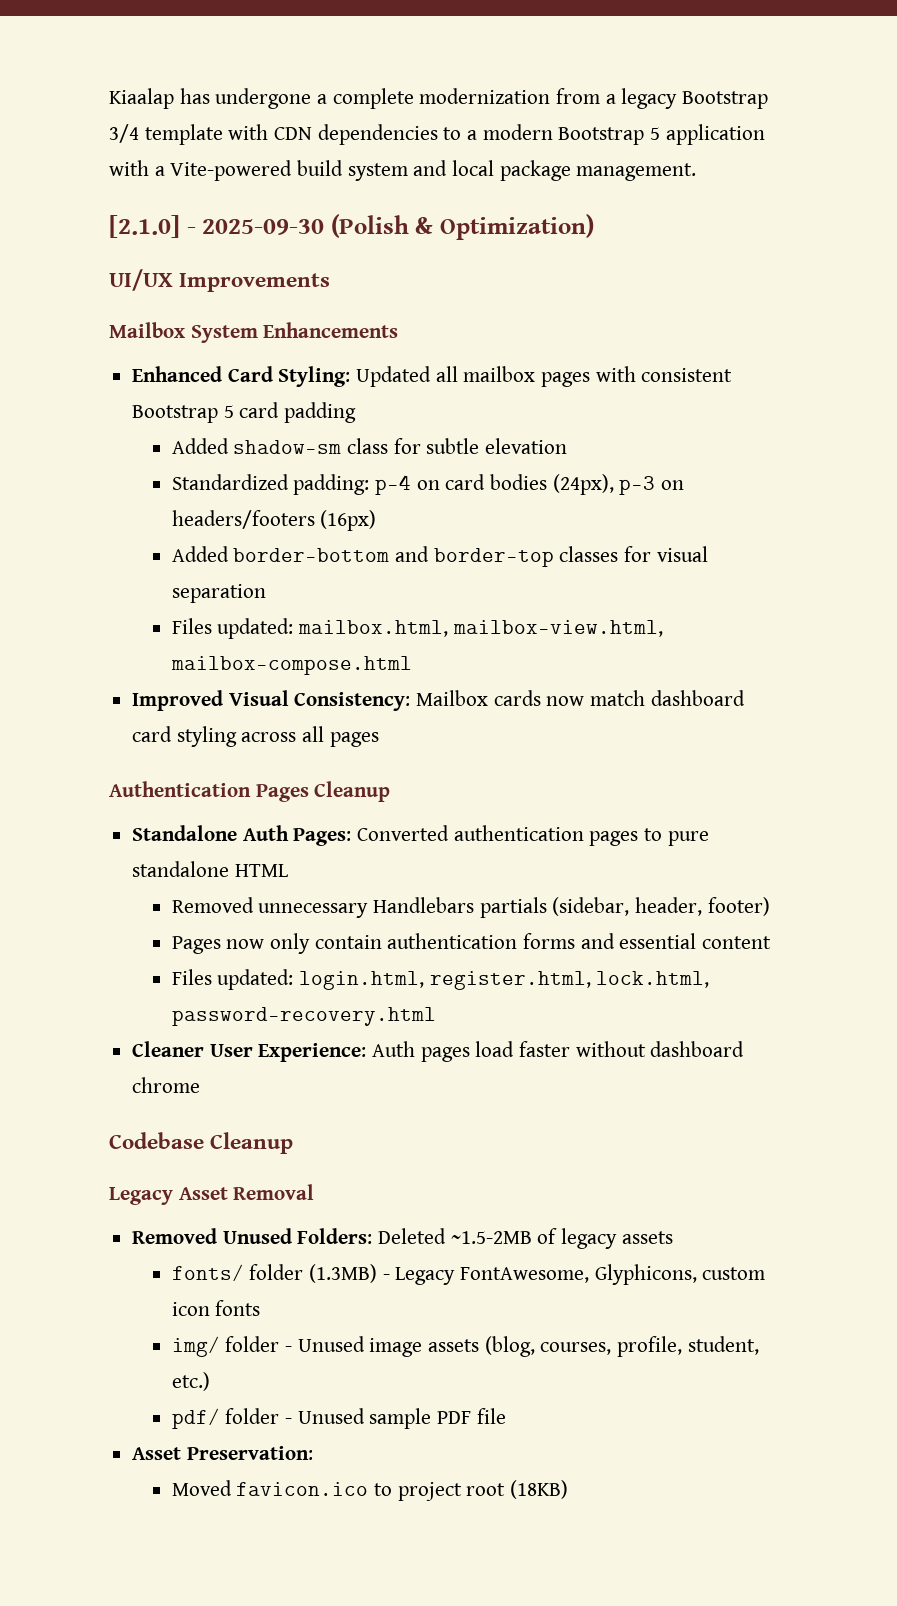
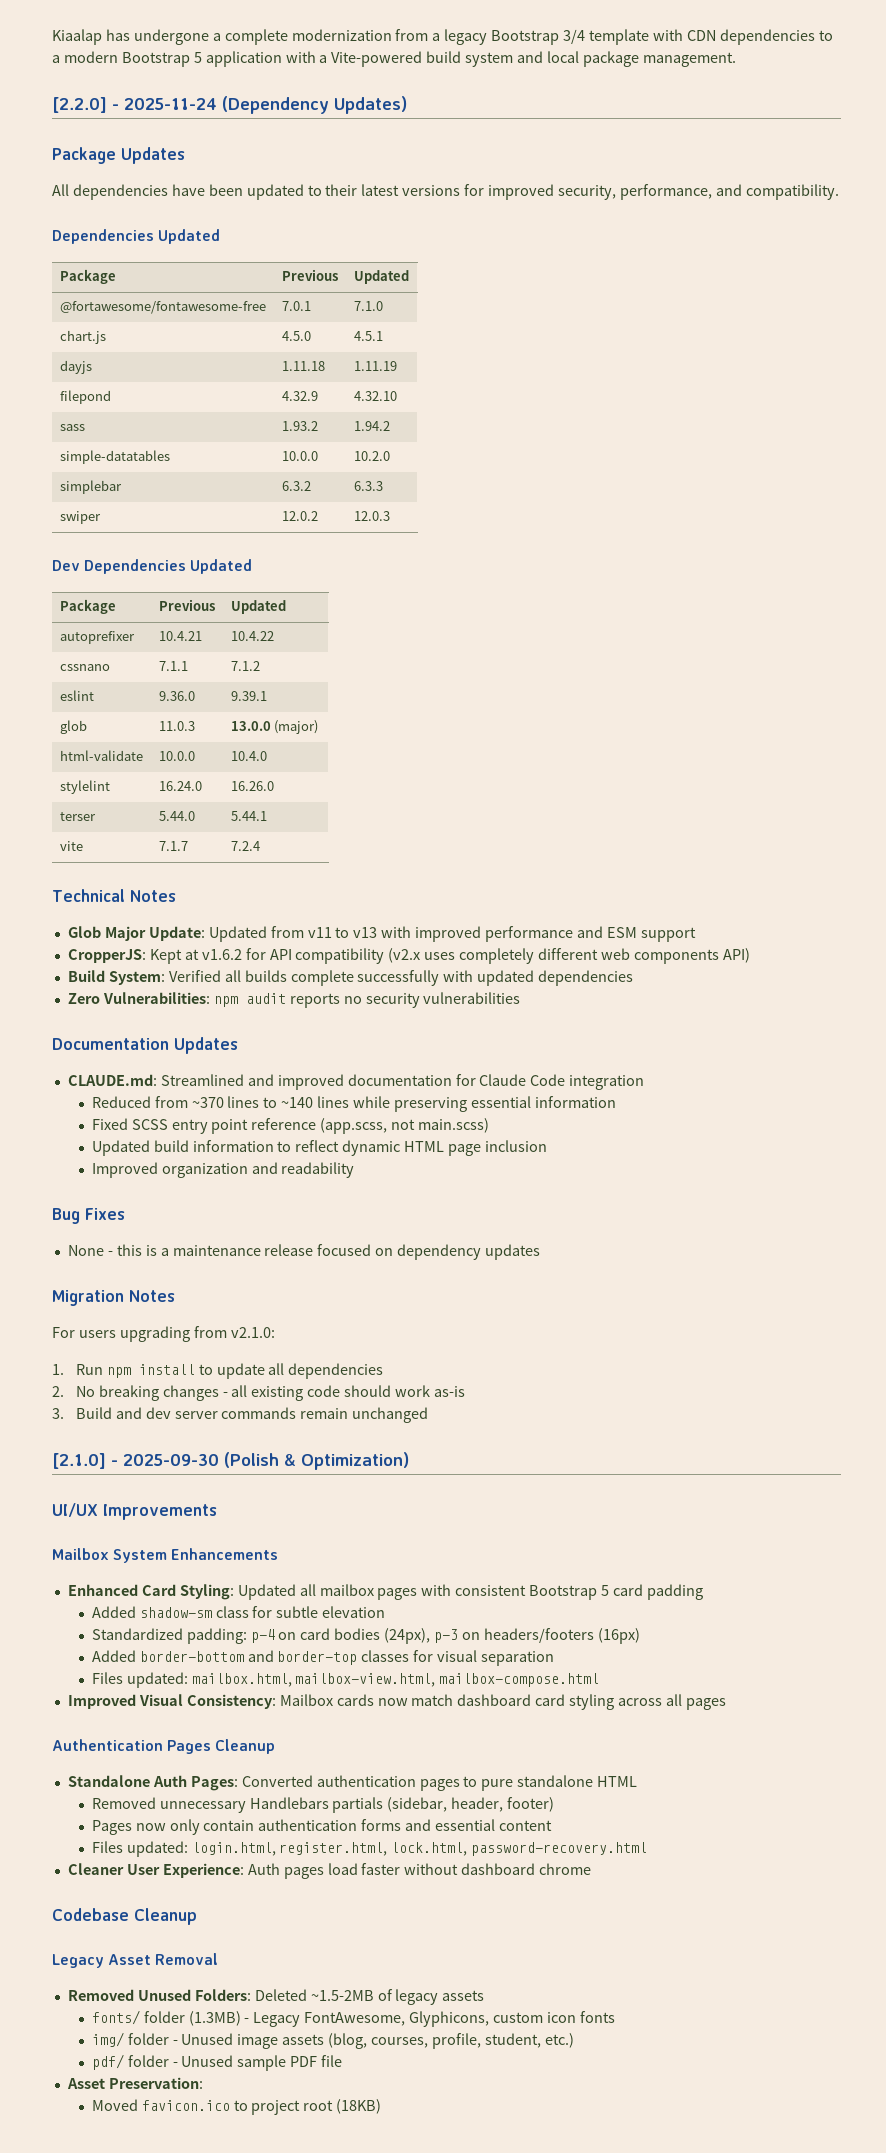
(697, 172) none -> [52,96,407,114] [52,147,185,164] [52,184,839,200] [52,229,221,244] [59,269,116,284] [281,269,338,281] [353,270,409,284] [59,301,266,314] [281,301,311,311] [353,301,383,311] [59,330,106,344] [281,331,311,341] [353,331,383,341] [59,360,92,374] [281,361,325,371] [353,361,397,371] [59,390,111,404] [281,391,318,401] [353,391,397,401] [59,424,85,431] [281,421,318,431] [353,421,390,431] [59,450,170,464] [281,451,318,461] [353,451,390,461] [59,480,122,494] [281,481,311,491] [353,481,383,491] [59,511,101,524] [281,511,318,521] [353,511,390,521] [52,559,253,574] [59,599,116,614] [158,599,215,611] [230,600,286,614] [59,631,135,644] [158,631,202,641] [230,631,274,641] [59,664,110,671] [158,661,188,671] [230,661,260,671] [59,690,94,701] [158,691,195,701] [230,691,267,701] [59,720,87,734] [158,721,195,731] [230,720,319,734] [59,750,143,761] [158,751,195,761] [230,751,267,761] [59,780,110,794] [158,781,202,791] [230,781,274,791] [59,812,96,821] [158,811,195,821] [230,811,267,821] [59,841,83,851] [158,841,188,851] [230,841,260,851] [52,889,176,902] [67,926,696,942] [67,948,750,964] [67,970,634,986] [67,992,521,1008] [52,1037,238,1054] [67,1074,645,1090] [91,1096,616,1112] [91,1118,490,1134] [91,1140,548,1156] [91,1162,355,1178] [52,1208,125,1224] [67,1244,541,1260] [52,1290,175,1306] [52,1326,275,1342] [52,1363,384,1379] [52,1385,465,1401] [52,1407,429,1423] // [2.2.0] - 2025-11-24 (Dependency Updates) // Package Updates // All dependencies have been updated to their latest versions for improved security, performance, and compatibility. // Dependencies Updated // Package | Previous | Updated // @fortawesome/fontawesome-free | 7.0.1 | 7.1.0 // chart.js | 4.5.0 | 4.5.1 // dayjs | 1.11.18 | 1.11.19 // filepond | 4.32.9 | 4.32.10 // sass | 1.93.2 | 1.94.2 // simple-datatables | 10.0.0 | 10.2.0 // simplebar | 6.3.2 | 6.3.3 // swiper | 12.0.2 | 12.0.3 // Dev Dependencies Updated // Package | Previous | Updated // autoprefixer | 10.4.21 | 10.4.22 // cssnano | 7.1.1 | 7.1.2 // eslint | 9.36.0 | 9.39.1 // glob | 11.0.3 | 13.0.0 (major) // html-validate | 10.0.0 | 10.4.0 // stylelint | 16.24.0 | 16.26.0 // terser | 5.44.0 | 5.44.1 // vite | 7.1.7 | 7.2.4 // Technical Notes // Glob Major Update: Updated from v11 to v13 with improved performance and ESM support // CropperJS: Kept at v1.6.2 for API compatibility (v2.x uses completely different web components API) // Build System: Verified all builds complete successfully with updated dependencies // Zero Vulnerabilities: npm audit reports no security vulnerabilities // Documentation Updates // CLAUDE.md: Streamlined and improved documentation for Claude Code integration // Reduced from ~370 lines to ~140 lines while preserving essential information // Fixed SCSS entry point reference (app.scss, not main.scss) // Updated build information to reflect dynamic HTML page inclusion // Improved organization and readability // Bug Fixes // None - this is a maintenance release focused on dependency updates // Migration Notes // For users upgrading from v2.1.0: // 1. Run npm install to update all dependencies // 2. No breaking changes - all existing code should work as-is // 3. Build and dev server commands remain unchanged

